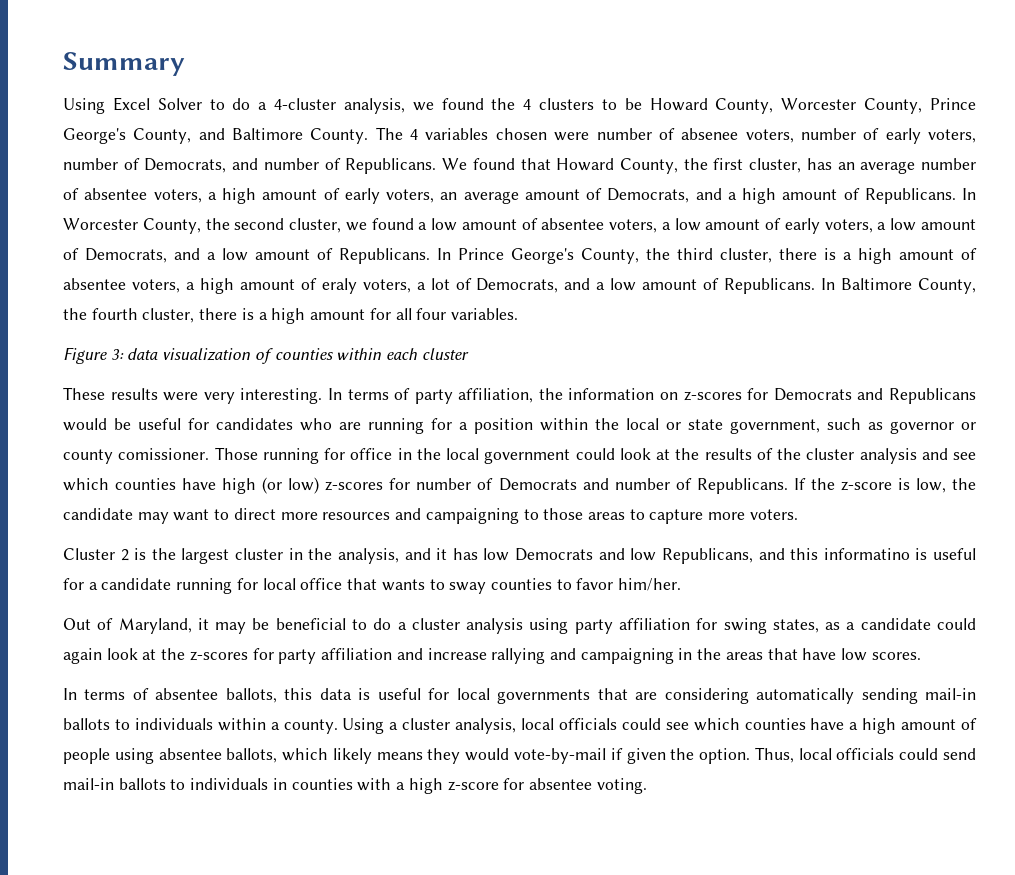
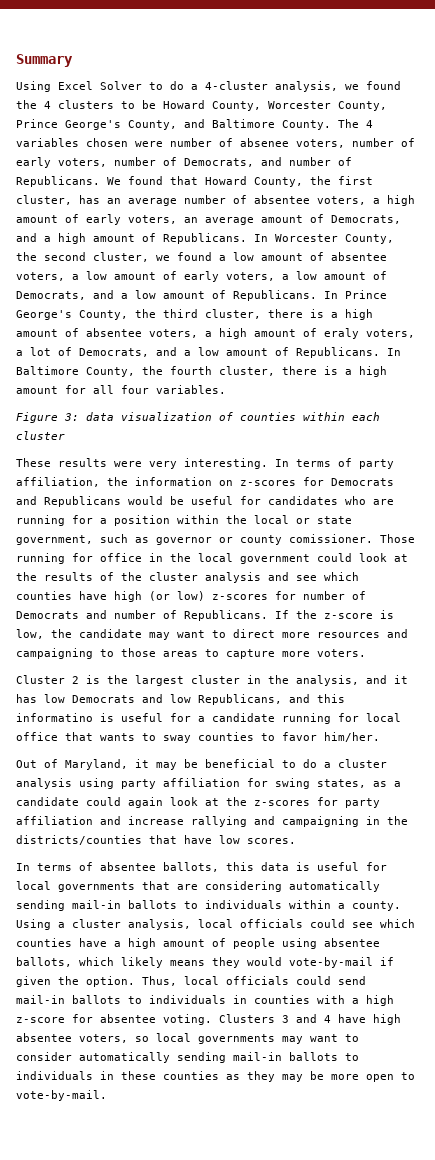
[725,652,763,660] areas -> [16,835,142,845] districts/counties
(647, 786) none -> [219,1014,401,1025] [16,1033,359,1044] [16,1052,359,1063] [16,1071,415,1082] [16,1090,107,1101] Clusters 3 and 4 have high absentee voters, so local governments may want to consider automatically sending mail-in ballots to individuals in these counties as they may be more open to vote-by-mail.

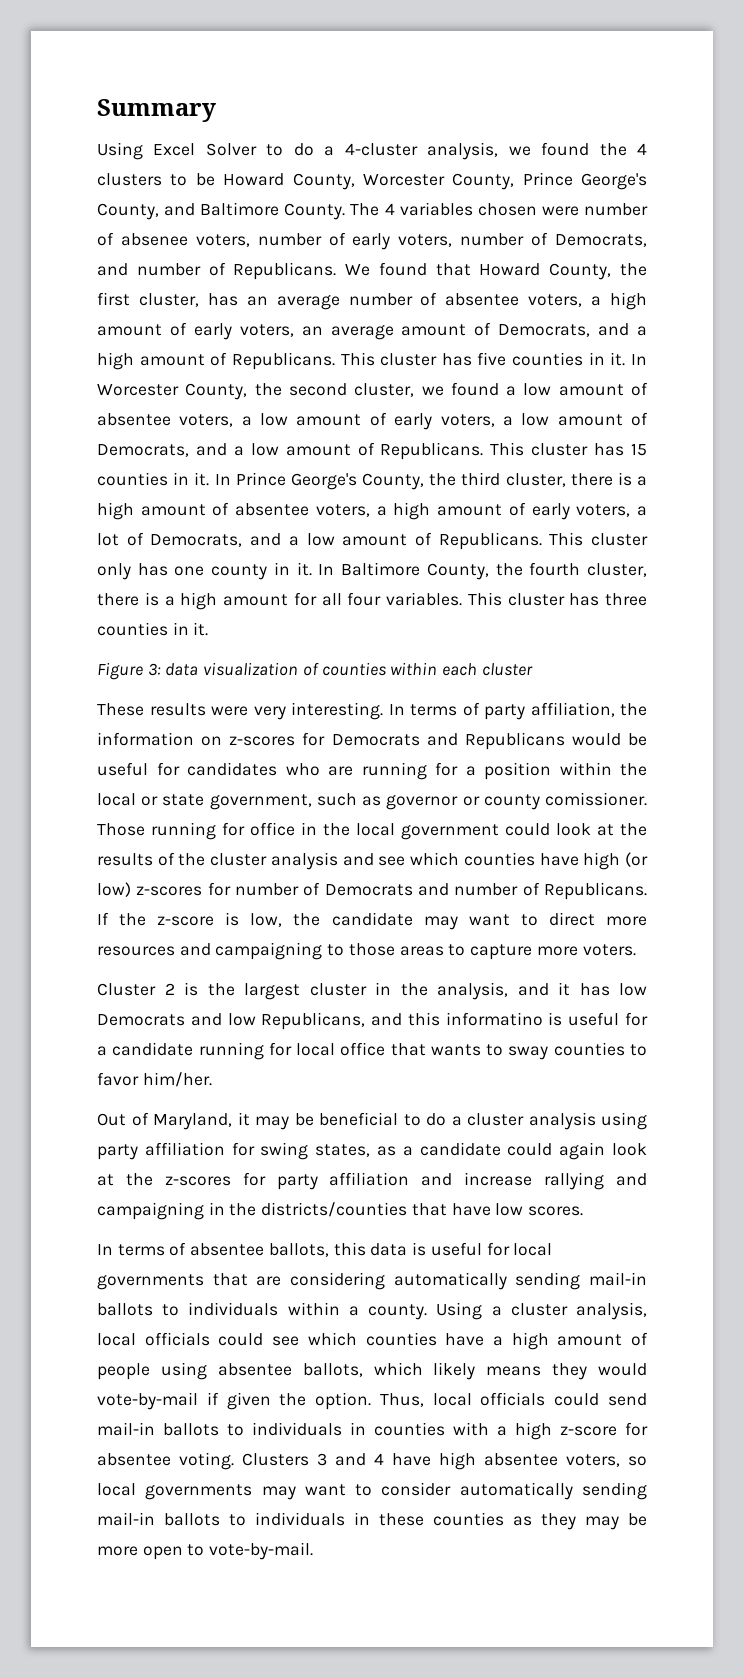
(247, 238) none -> [340,352,626,366] This cluster has five counties in it.
(317, 295) none -> [490,442,647,456] [97,472,210,486] This cluster has 15 counties in it.
[324,328,359,339] eraly -> [531,503,570,520] early
(380, 352) none -> [549,532,648,546] [97,562,312,580] This cluster only has one county in it.
(226, 389) none -> [467,592,647,606] [97,622,209,636] This cluster has three counties in it.

